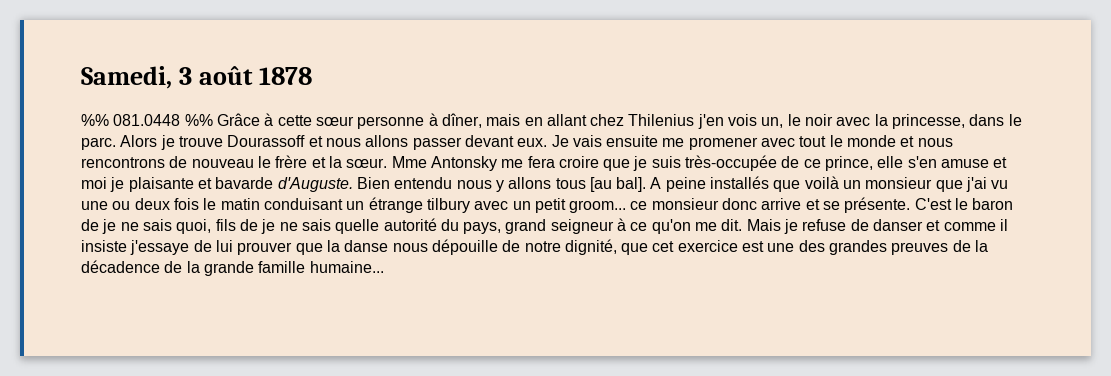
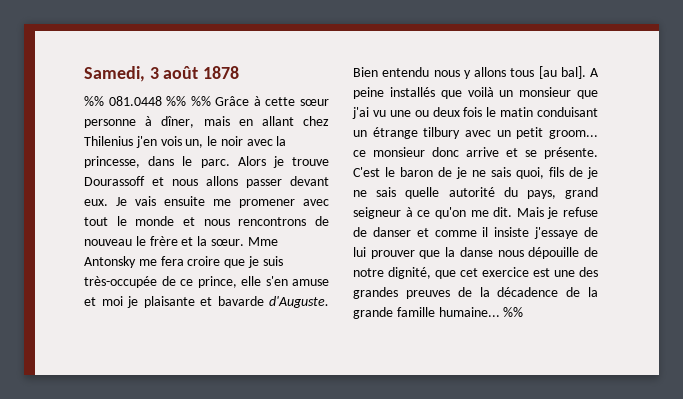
(213, 120) none -> [190,96,211,106] %%
(384, 267) none -> [503,307,524,317] %%

